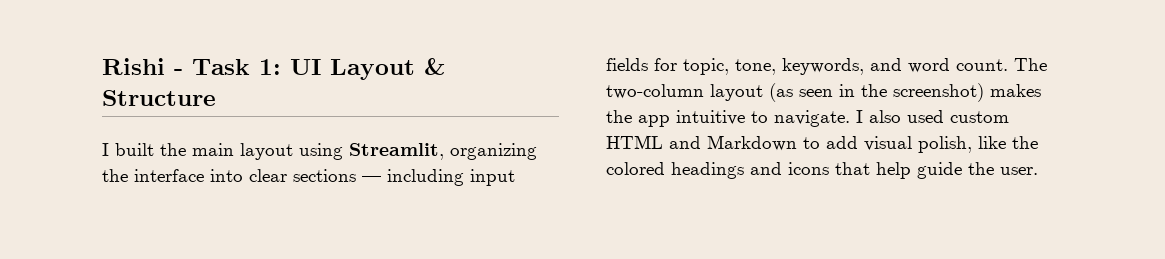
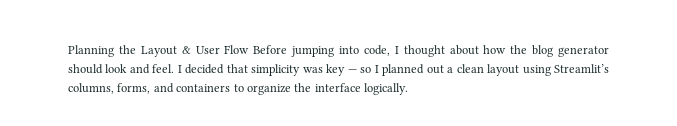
[102,58,445,80] [102,90,216,106] [102,143,537,160] [102,169,515,186] [606,58,1047,75] [606,83,1041,102] [606,110,1009,127] [606,135,1038,153] [606,162,1038,179] Rishi - Task 1: UI Layout & Structure // I built the main layout using Streamlit, organizing the interface into clear sections — including input fields for topic, tone, keywords, and word count. The two-column layout (as seen in the screenshot) makes the app intuitive to navigate. I also used custom HTML and Markdown to add visual polish, like the colored headings and icons that help guide the user. -> [68,45,609,57] [68,64,609,76] [68,83,408,95] Planning the Layout & User Flow Before jumping into code, I thought about how the blog generator should look and feel. I decided that simplicity was key — so I planned out a clean layout using Streamlit’s columns, forms, and containers to organize the interface logically.

